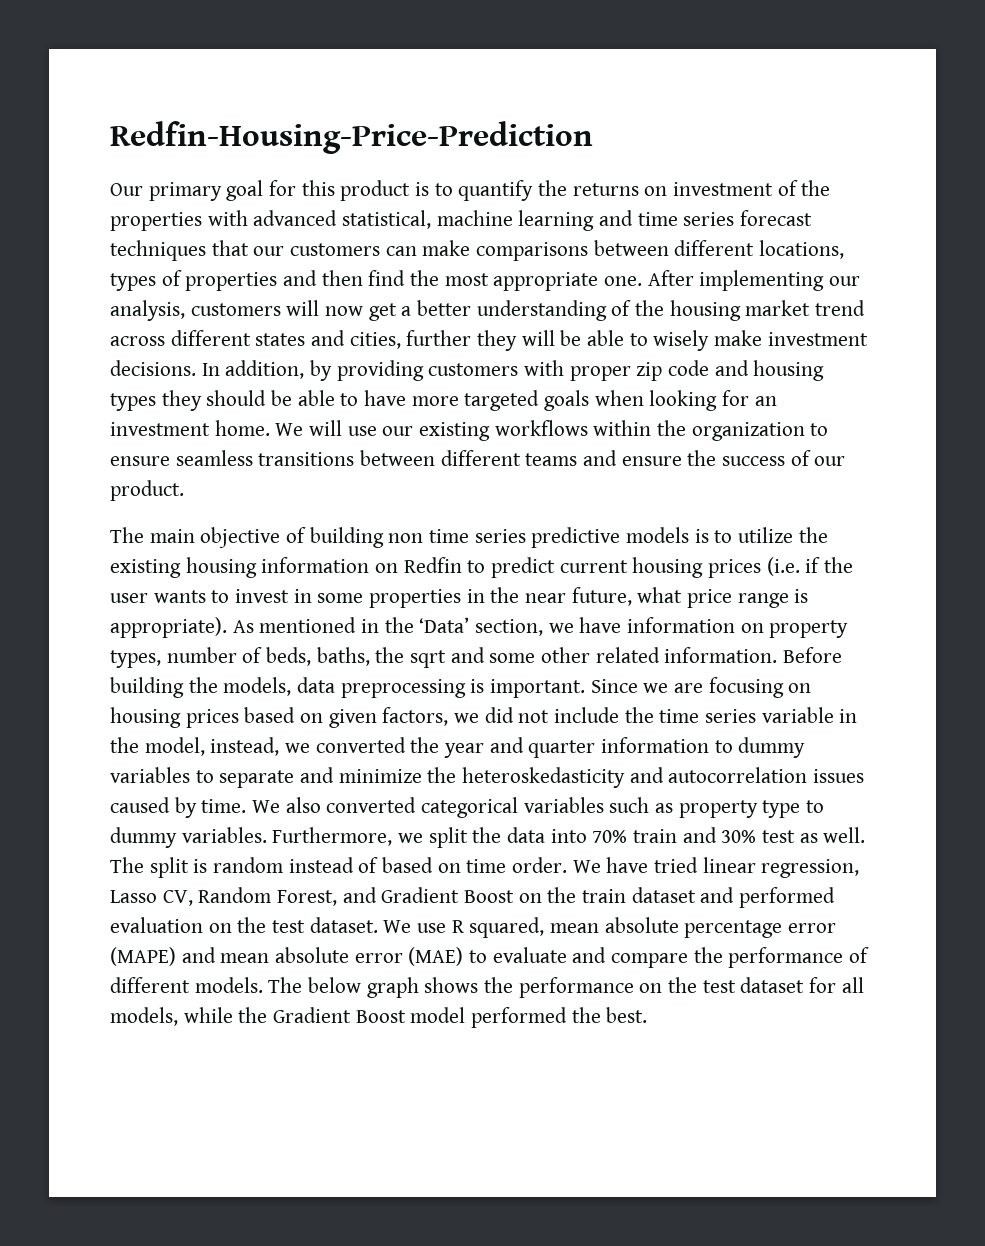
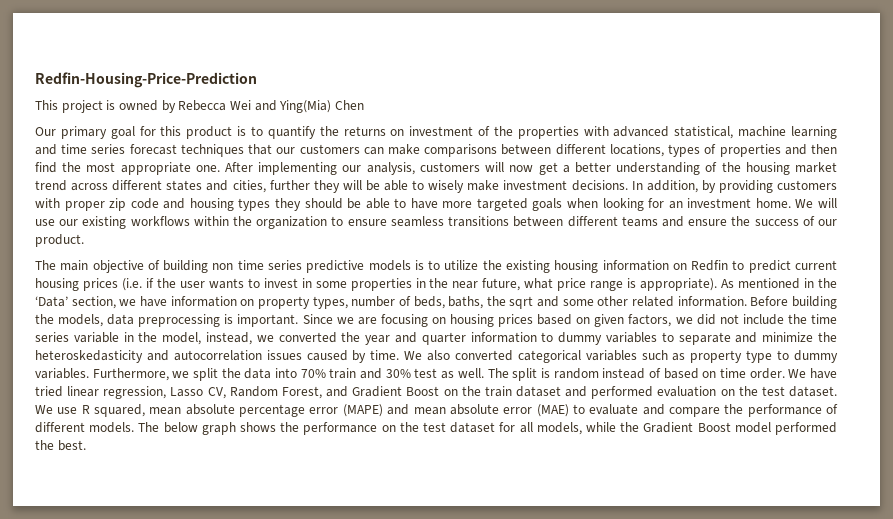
(593, 137) none -> [35,100,364,113] // This project is owned by Rebecca Wei and Ying(Mia) Chen

